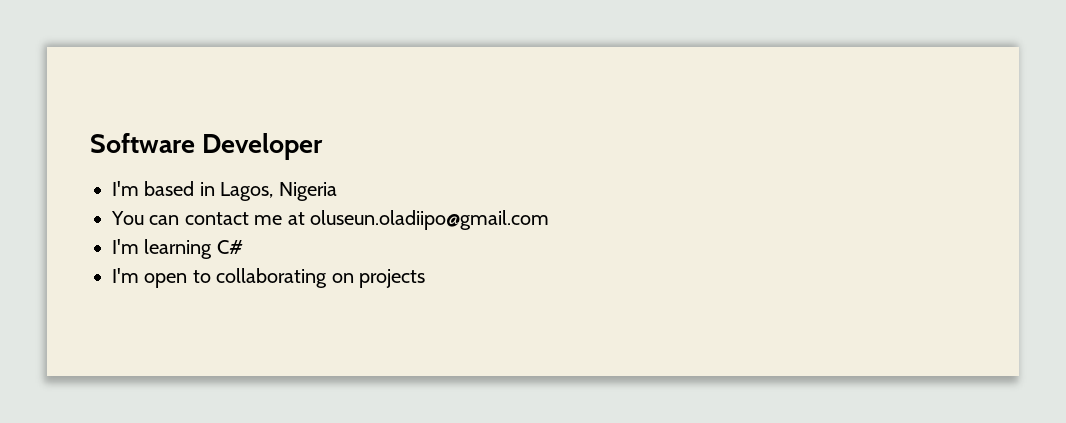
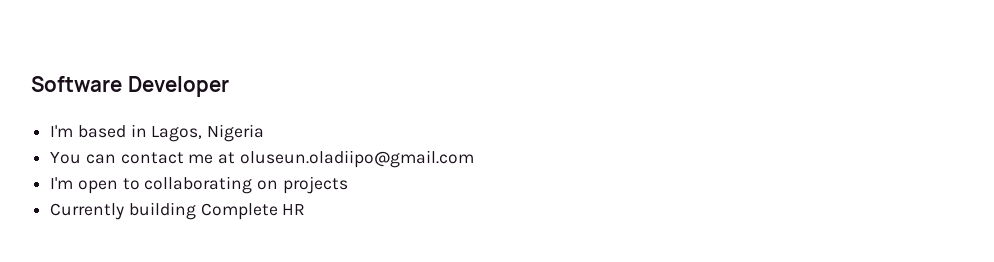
[112,239,243,259] // I'm learning C# -> (474, 159) none
(425, 278) none -> [50,202,306,220] // Currently building Complete HR

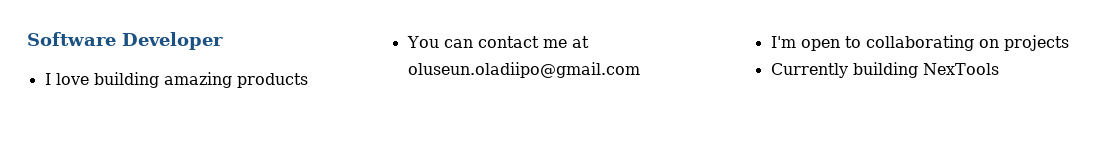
[50,124,265,142] I'm based in Lagos, Nigeria -> [44,72,308,88] I love building amazing products
[200,203,306,220] Complete HR -> [922,63,999,75] NexTools

